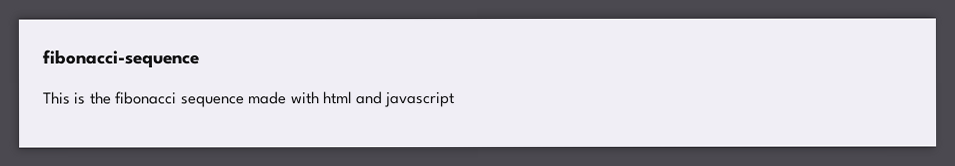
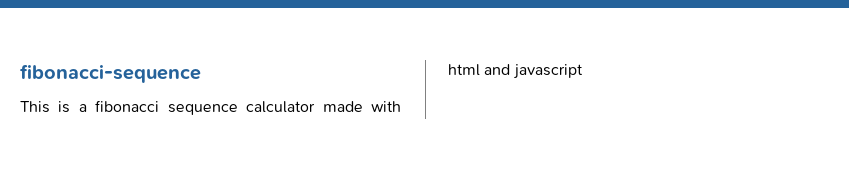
[89,91,112,105] the -> [78,104,87,112] a
(245, 102) none -> [246,101,316,113] calculator

